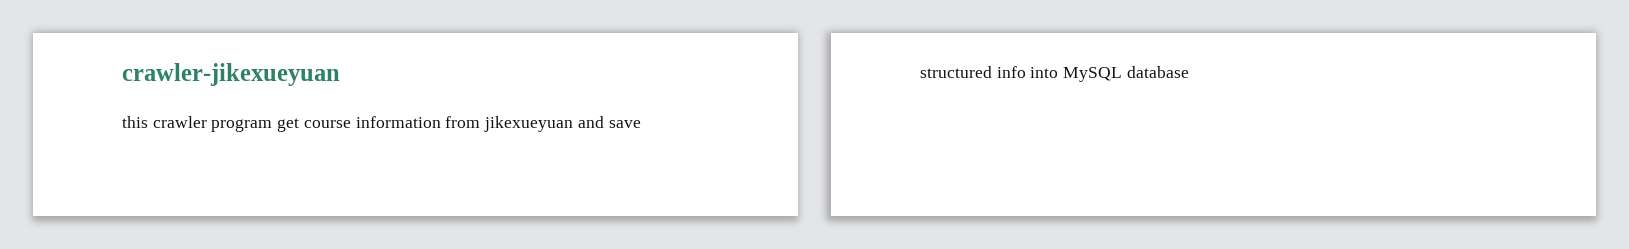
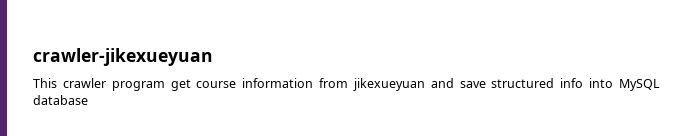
[122,116,148,128] this -> [33,78,57,88] This

